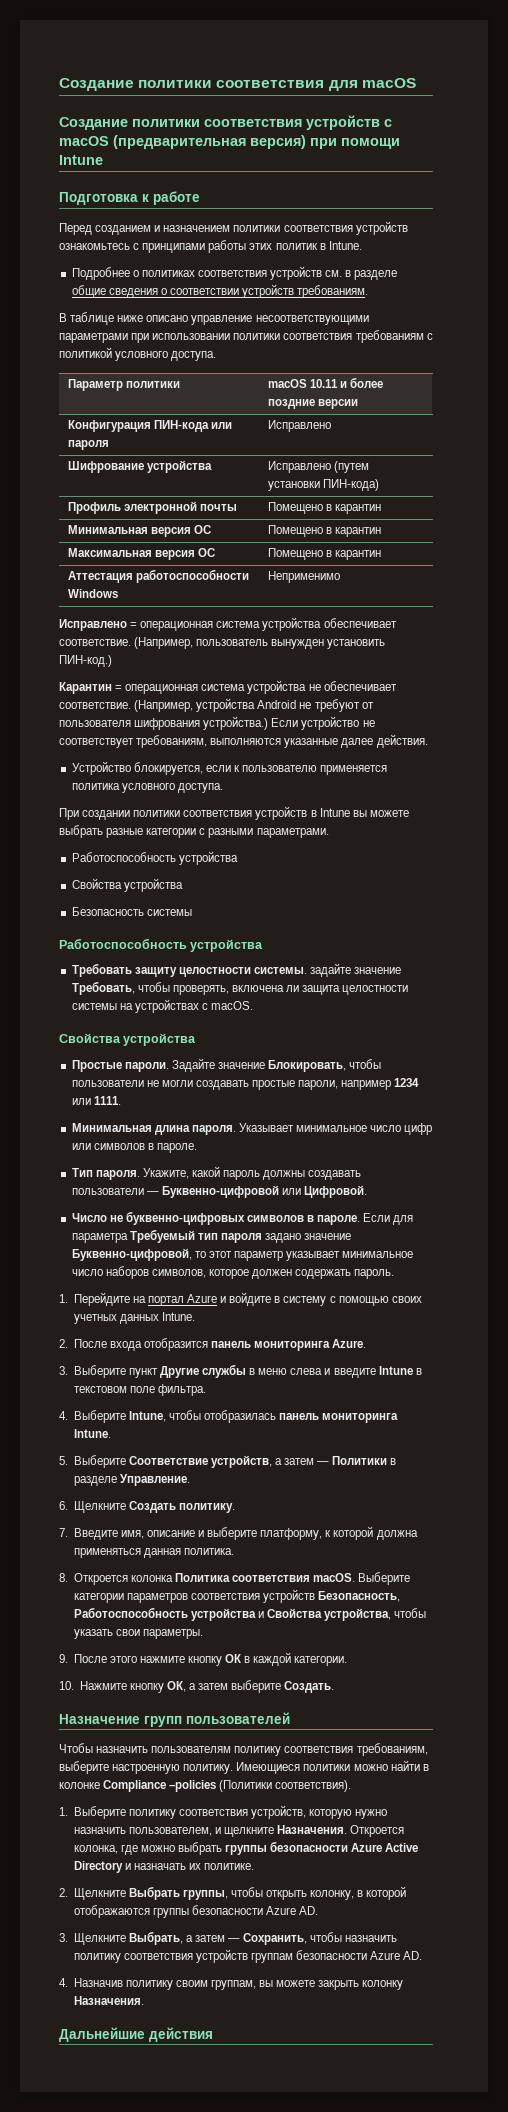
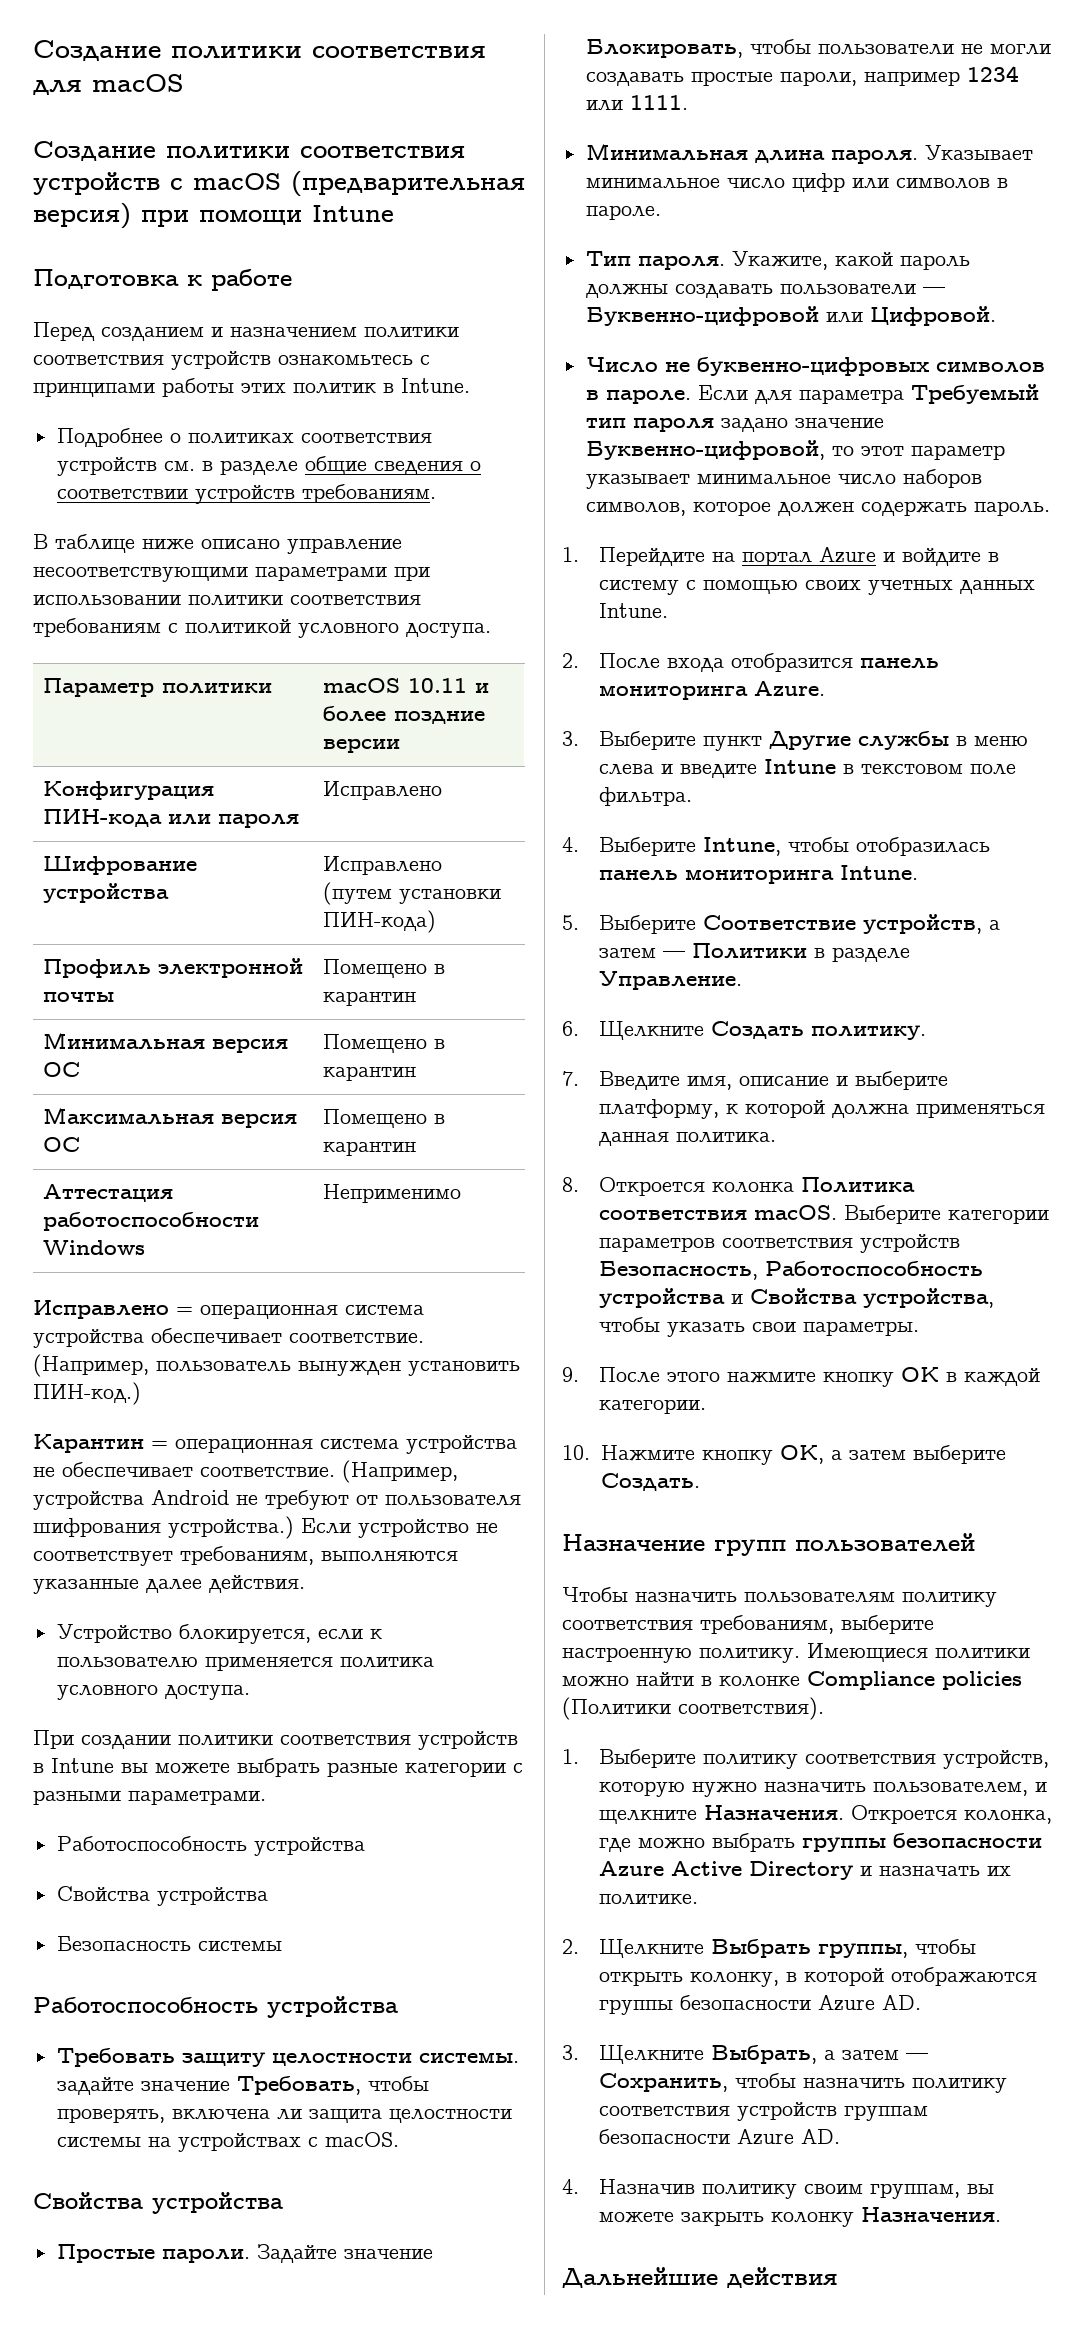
[169,1780,217,1792] –policies -> [942,1671,1022,1690] policies

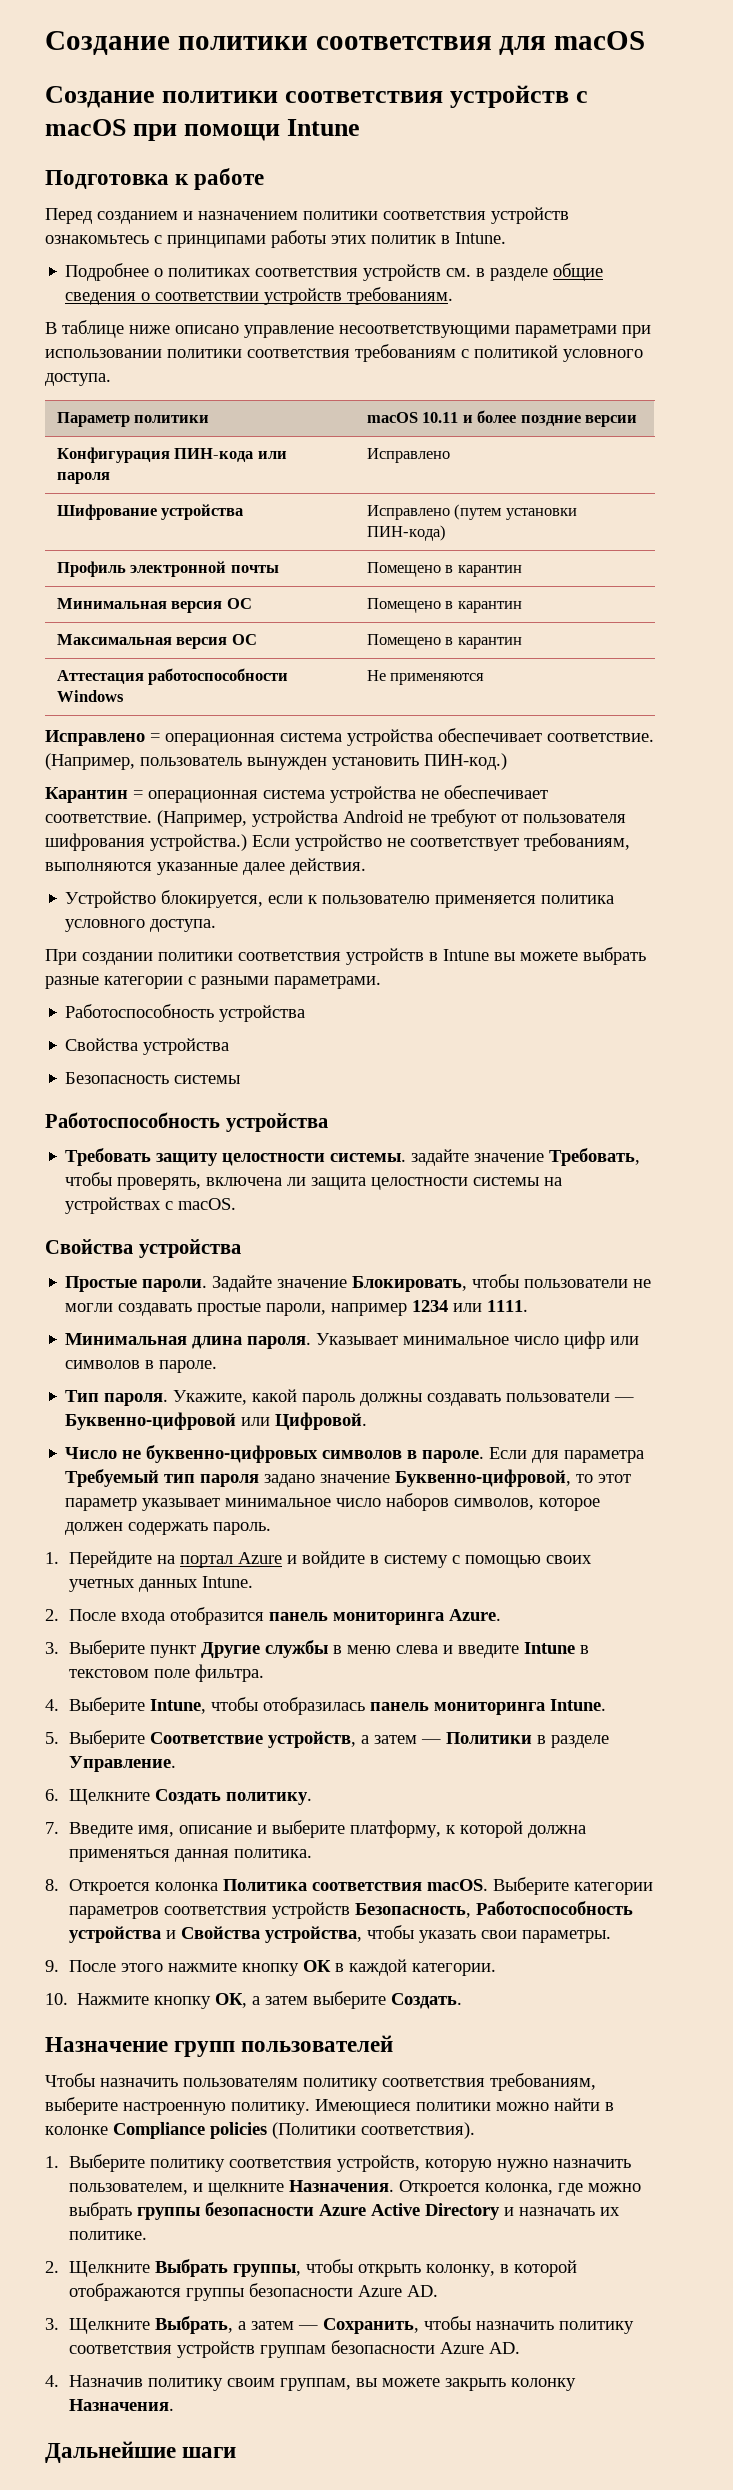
[291,171,525,196] [33,203,131,229] (предварительная версия) -> (126, 127) none
[323,1184,462,1203] Неприменимо -> [366,670,485,685] Не применяются
[727,2267,838,2288] действия -> [182,2447,237,2458] шаги

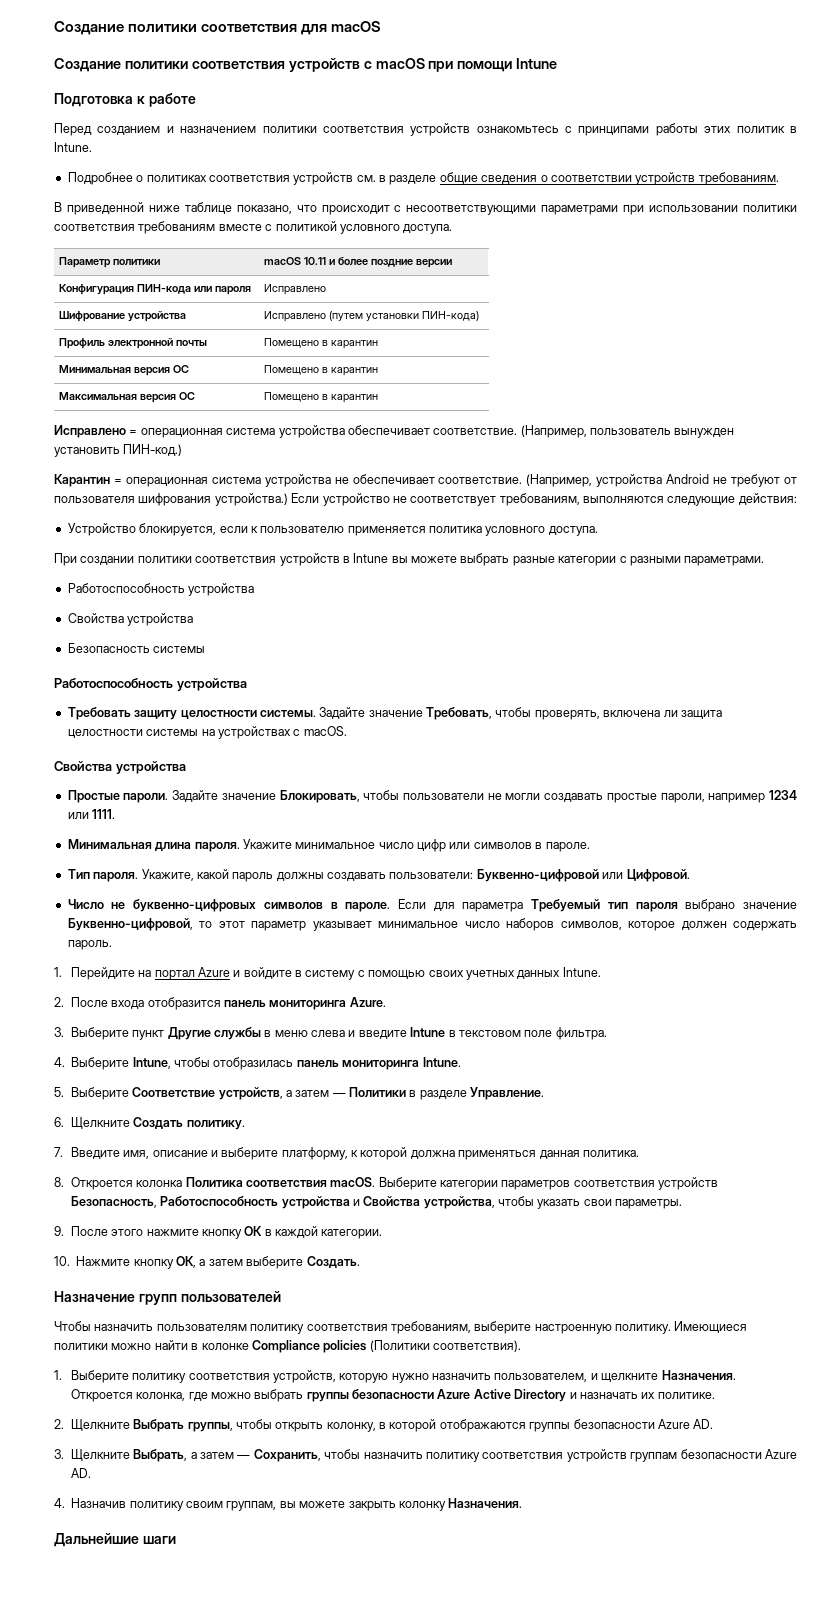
[62,320,334,338] таблице ниже описано управление -> [66,202,402,215] приведенной ниже таблице показано, что происходит с
(456, 353) none -> [218,224,262,231] вместе
[56,668,289,685] [56,690,124,702] [366,670,485,685] // Аттестация работоспособности Windows | Не применяются -> (379, 398) none
[157,858,366,875] указанные далее действия. -> [667,493,797,506] следующие действия:
[411,1149,470,1166] задайте -> [319,707,366,719] Задайте
[316,1333,399,1345] Указывает -> [242,839,292,849] Укажите
[506,1393,635,1402] пользователи — -> [389,872,474,879] пользователи:
[264,1474,316,1487] задано -> [685,899,736,912] выбрано

